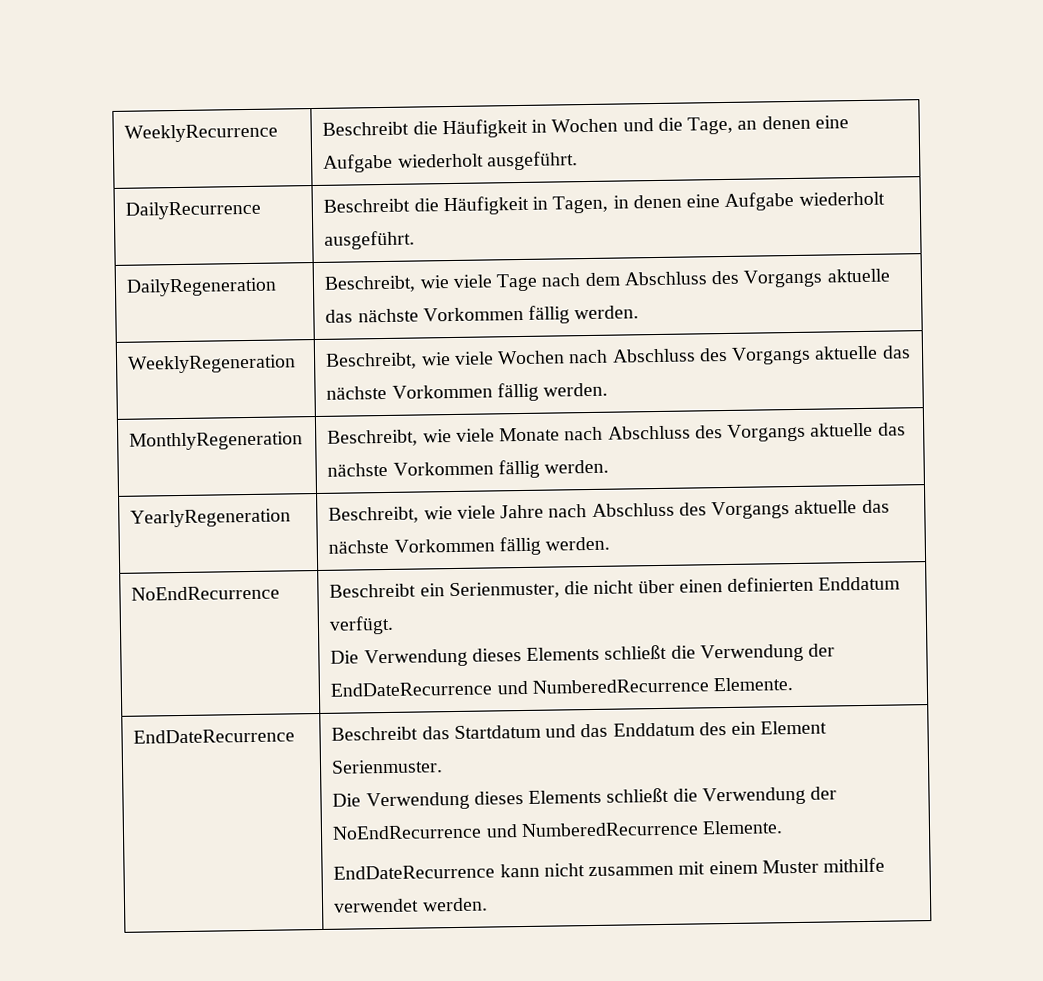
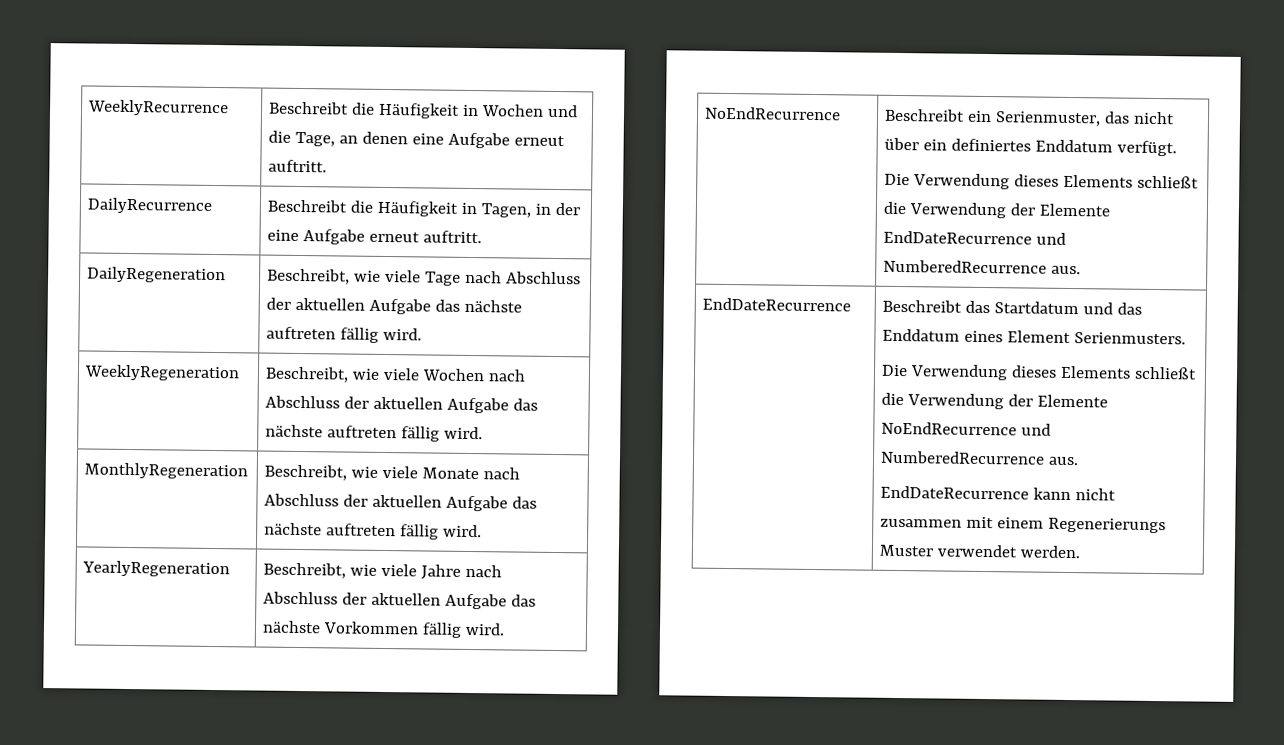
[397,151,578,171] wiederholt ausgeführt. -> [513,135,565,147] [268,159,328,173] erneut auftritt.
[632,191,885,211] [324,230,416,250] denen eine Aufgabe wiederholt ausgeführt. -> [554,202,580,216] [267,229,482,245] der eine Aufgabe erneut auftritt.
[584,268,890,288] [325,305,640,324] dem Abschluss des Vorgangs aktuelle das nächste Vorkommen fällig werden. -> [505,271,581,285] [266,297,522,315] [266,326,423,343] Abschluss der aktuellen Aufgabe das nächste auftreten fällig wird.
[698,345,911,365] [326,382,609,402] des Vorgangs aktuelle das nächste Vorkommen fällig werden. -> [344,396,538,414] [265,424,483,442] der aktuellen Aufgabe das nächste auftreten fällig wird.
[694,422,906,442] [327,459,610,479] des Vorgangs aktuelle das nächste Vorkommen fällig werden. -> [343,494,537,512] [264,522,482,540] der aktuellen Aufgabe das nächste auftreten fällig wird.
[678,499,890,520] [328,536,611,556] des Vorgangs aktuelle das nächste Vorkommen fällig werden. -> [342,592,536,610] [262,620,505,638] der aktuellen Aufgabe das nächste Vorkommen fällig wird.
[564,581,590,595] die -> [1103,111,1130,124] das
[678,576,815,593] einen definierten -> [923,138,1032,152] ein definiertes
(836, 650) none -> [1038,203,1110,217] Elemente
[713,677,794,692] Elemente. -> [1051,265,1082,275] aus.
[698,720,828,736] [331,759,444,774] [332,786,838,811] des ein Element Serienmuster. // Die Verwendung dieses Elements schließt die Verwendung der -> [964,330,1186,345] [881,364,1197,381] [881,392,1108,410] eines Element Serienmusters. // Die Verwendung dieses Elements schließt die Verwendung der Elemente
[702,820,784,835] Elemente. -> [1048,456,1080,466] aus.
[761,857,886,874] Muster mithilfe -> [1047,517,1166,534] [879,544,934,557] Regenerierungs Muster

